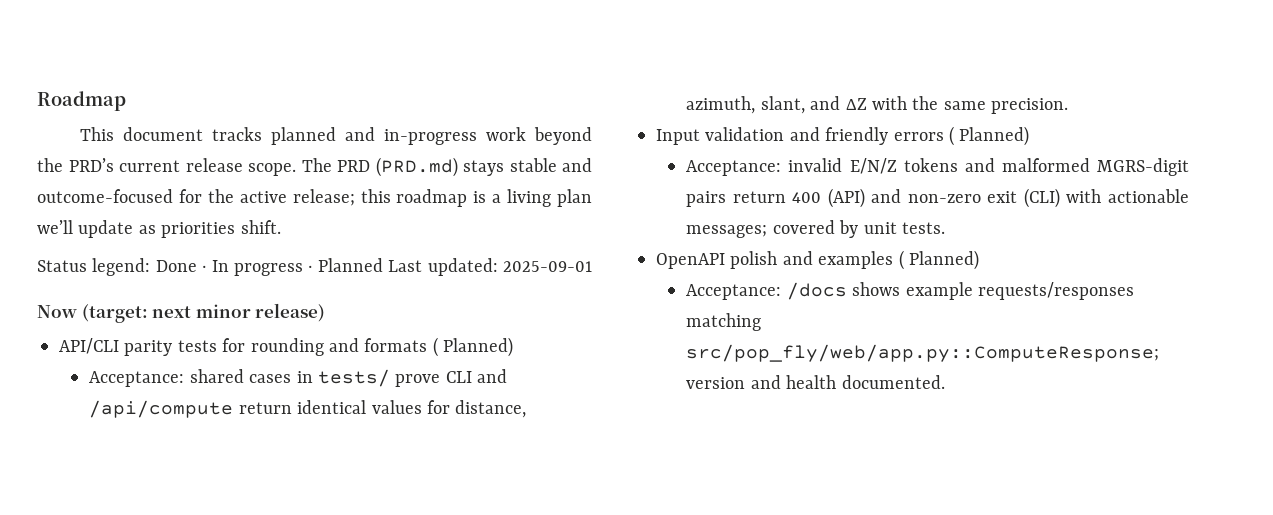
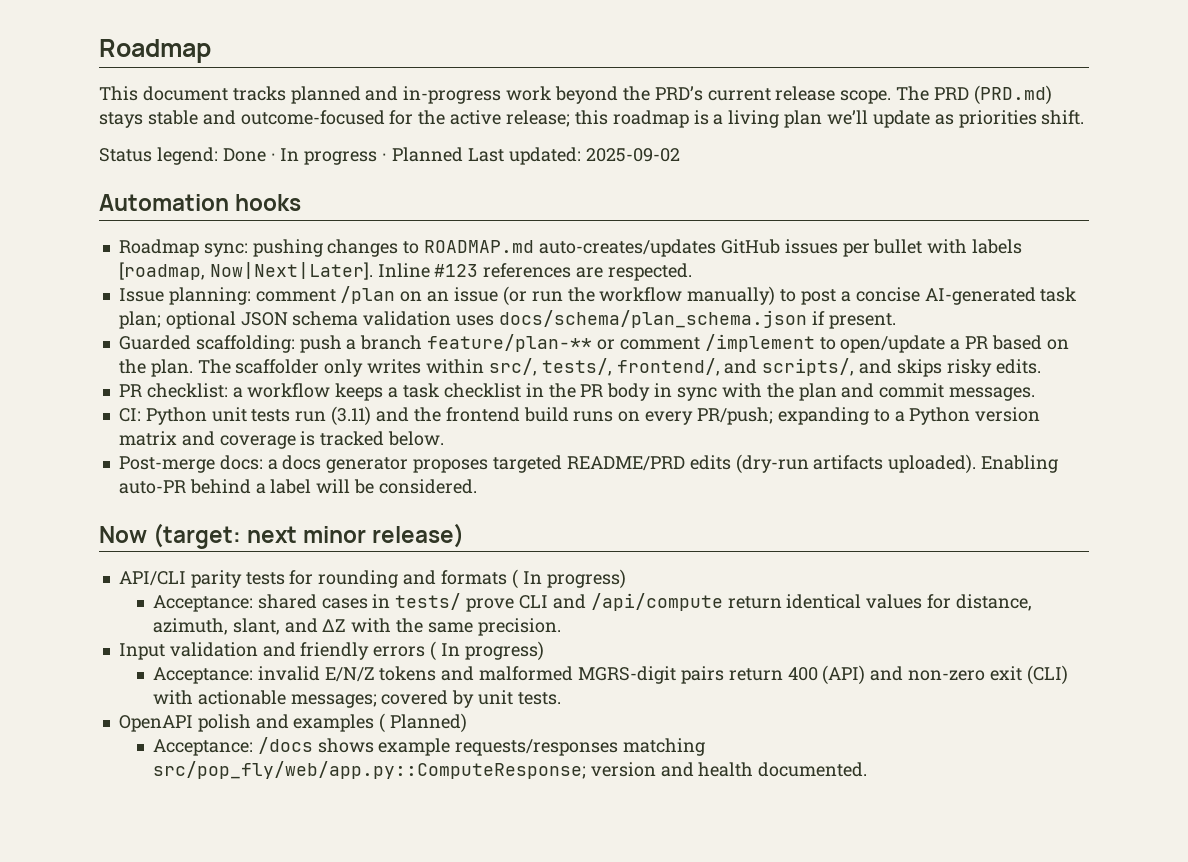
[502,261,592,272] 2025-09-01 -> [585,148,680,162] [99,194,302,211] [118,239,1023,257] [118,262,692,281] [118,286,1077,306] [118,310,896,329] [118,334,1069,353] [118,358,1041,377] [118,383,1036,401] [118,406,1041,426] [118,431,445,449] [118,454,1059,474] [118,479,477,494] 2025-09-02 // Automation hooks // Roadmap sync: pushing changes to ROADMAP.md auto-creates/updates GitHub issues per bullet with labels [roadmap, Now|Next|Later]. Inline #123 references are respected. // Issue planning: comment /plan on an issue (or run the workflow manually) to post a concise AI-generated task plan; optional JSON schema validation uses docs/schema/plan_schema.json if present. // Guarded scaffolding: push a branch feature/plan-** or comment /implement to open/update a PR based on the plan. The scaffolder only writes within src/, tests/, frontend/, and scripts/, and skips risky edits. // PR checklist: a workflow keeps a task checklist in the PR body in sync with the plan and commit messages. // CI: Python unit tests run (3.11) and the frontend build runs on every PR/push; expanding to a Python version matrix and coverage is tracked below. // Post-merge docs: a docs generator proposes targeted README/PRD edits (dry-run artifacts uploaded). Enabling auto-PR behind a label will be considered.
[443,337,514,357] Planned) -> [522,569,626,589] In progress)
[959,126,1030,146] Planned) -> [440,641,544,661] In progress)

